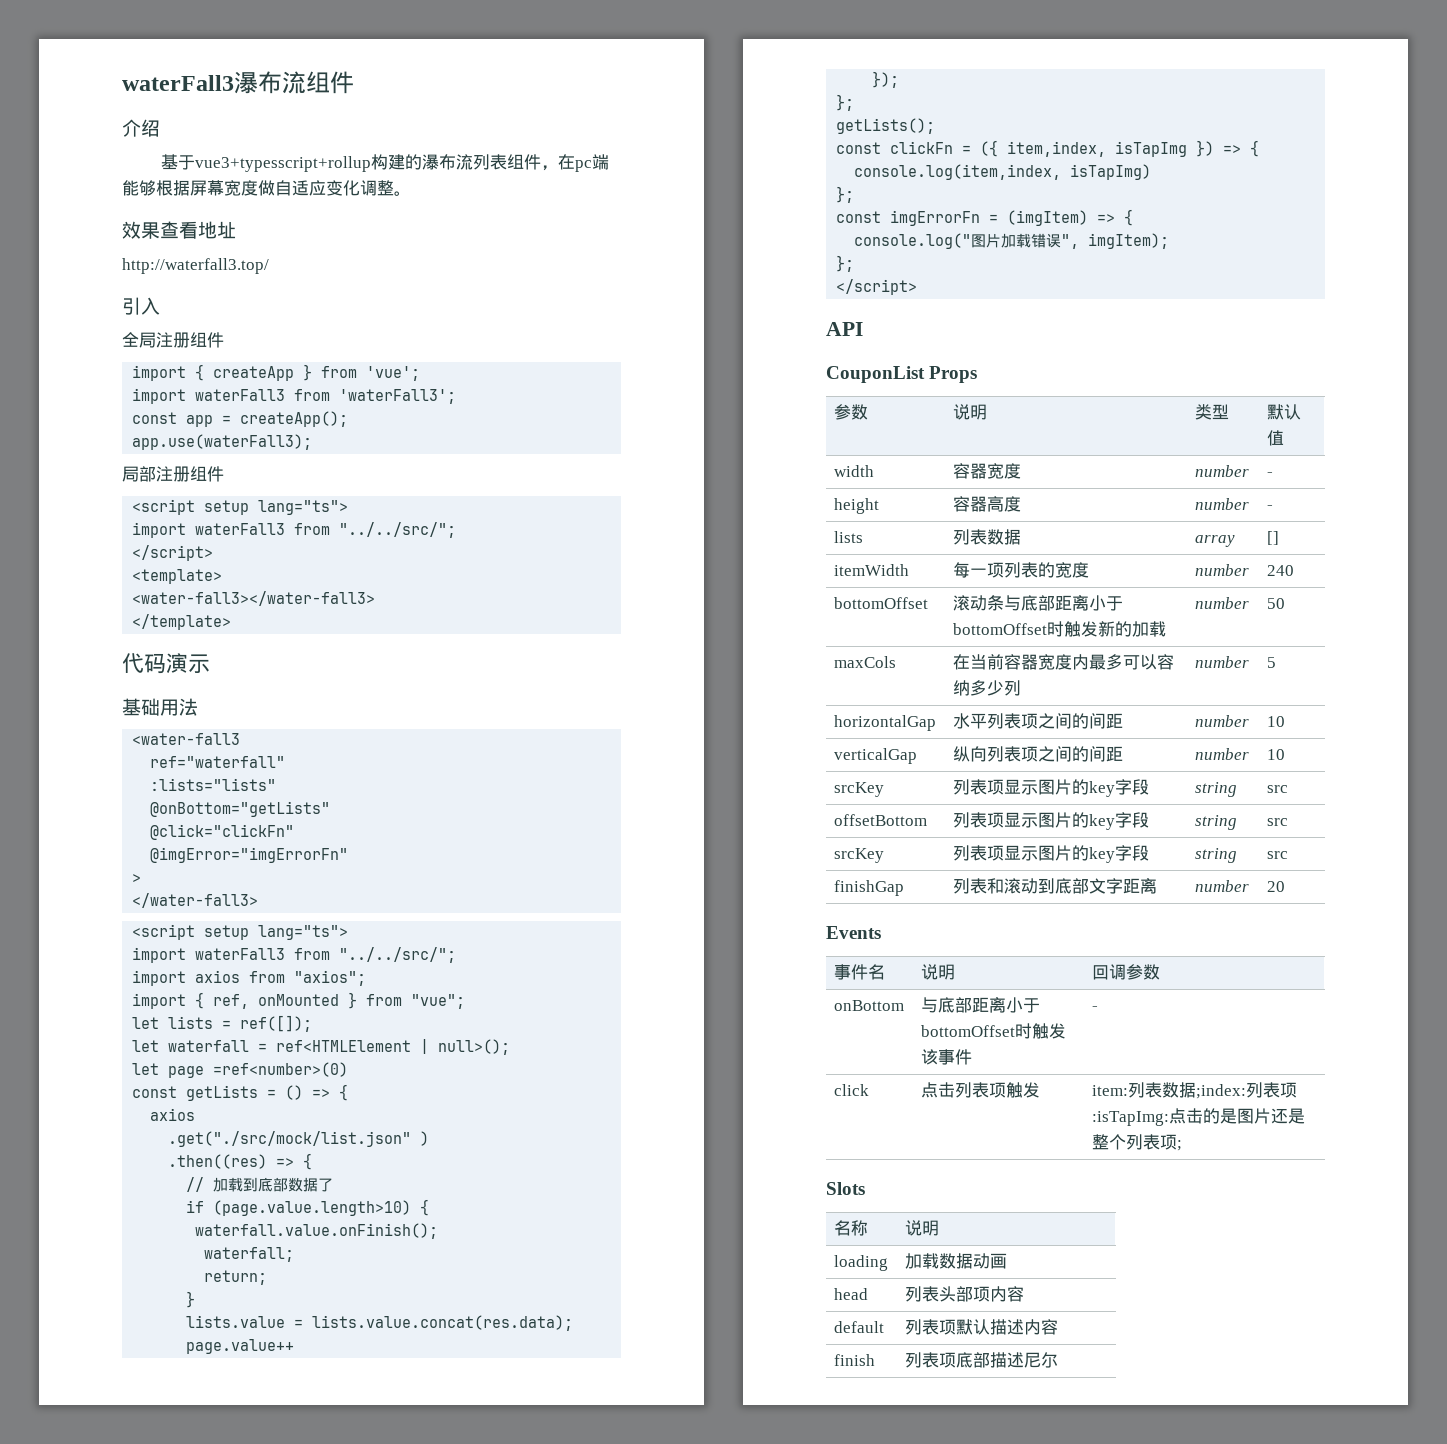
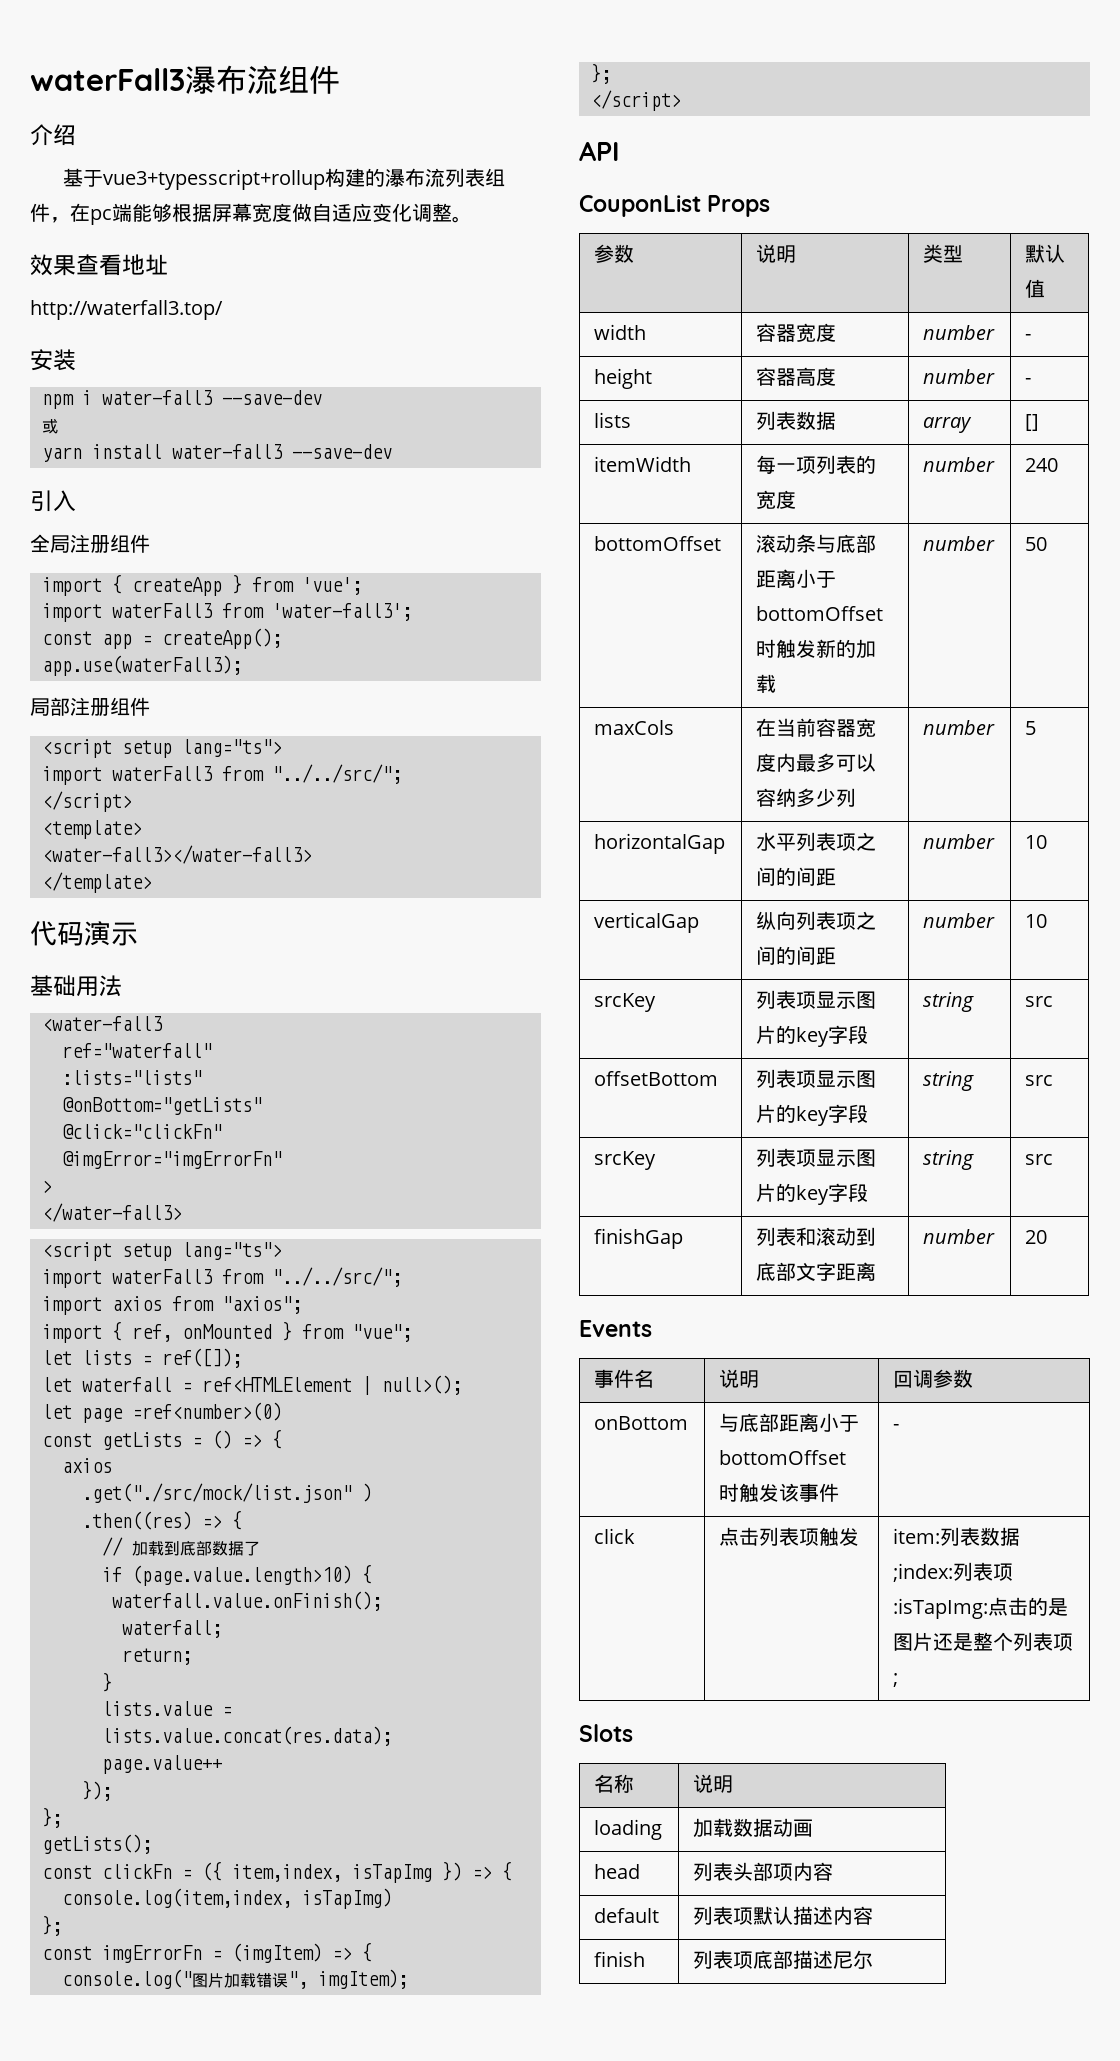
(269, 266) none -> [30,349,76,371] [42,390,322,409] [42,419,58,434] [42,444,392,462] // 安装 // npm i water-fall3 --save-dev // 或 // yarn install water-fall3 --save-dev
[339,389,457,404] 'waterFall3'; -> [272,603,412,621] 'water-fall3';

